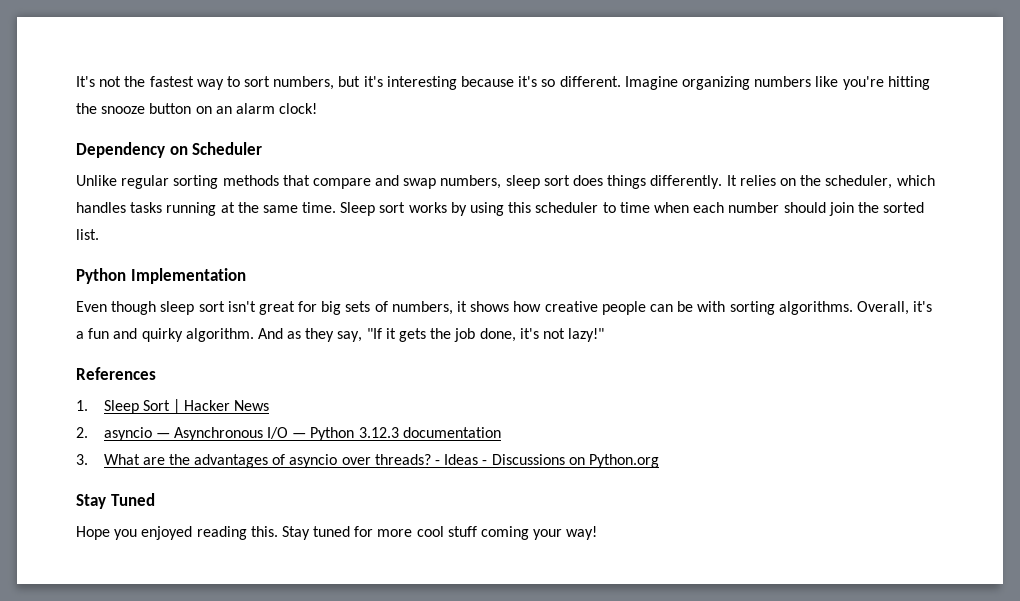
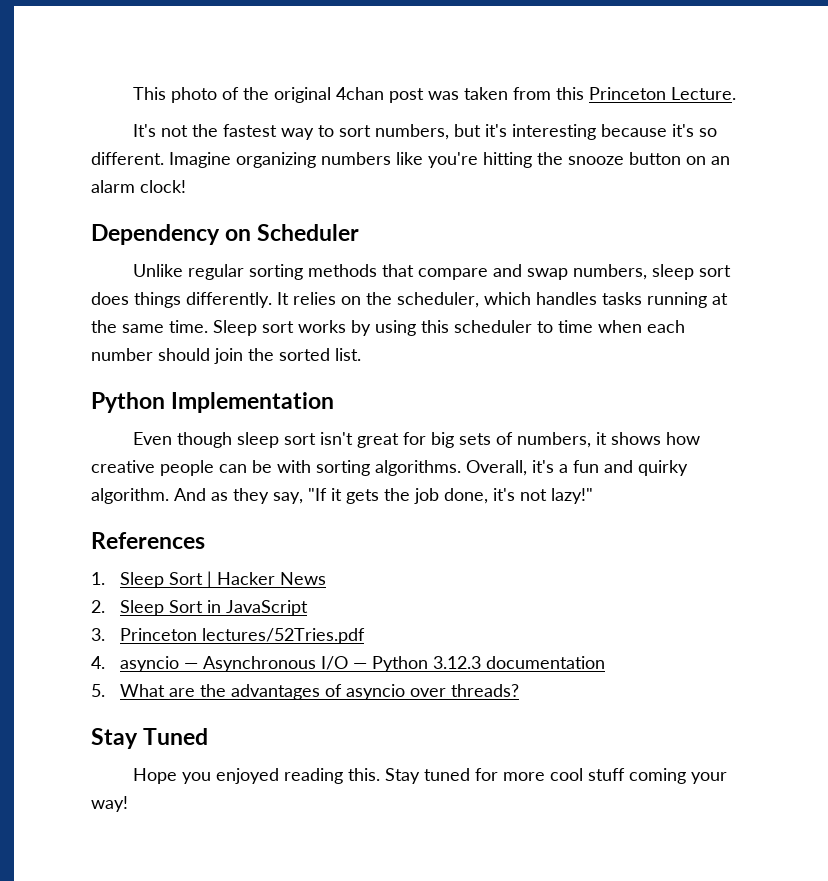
(76, 81) none -> [133,87,737,103] This photo of the original 4chan post was taken from this Princeton Lecture. //
(88, 432) none -> [119,600,308,616] [91,628,365,644] [91,656,105,669] Sleep Sort in JavaScript // 3. Princeton lectures/52Tries.pdf // 4.
[76,454,88,465] 3. -> [91,684,105,697] 5.
[434,454,659,468] - Ideas - Discussions on Python.org -> (519, 690) none

